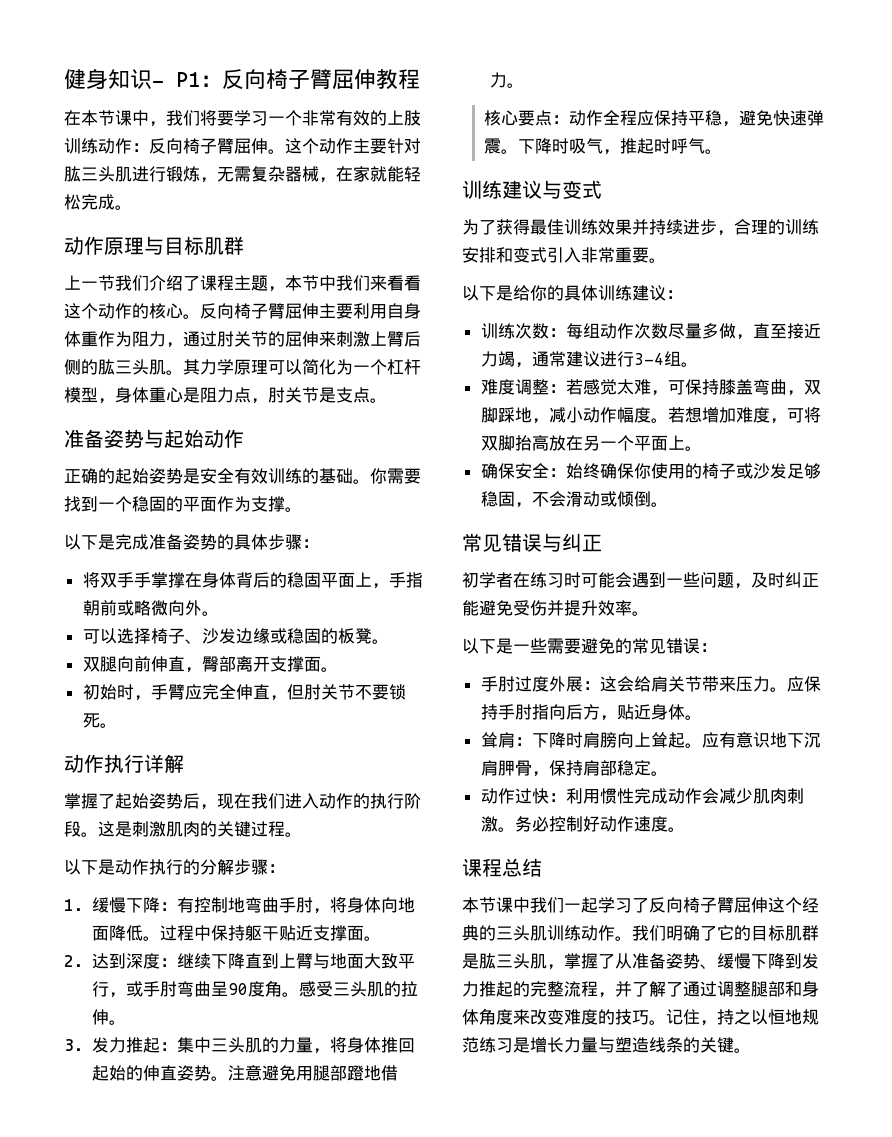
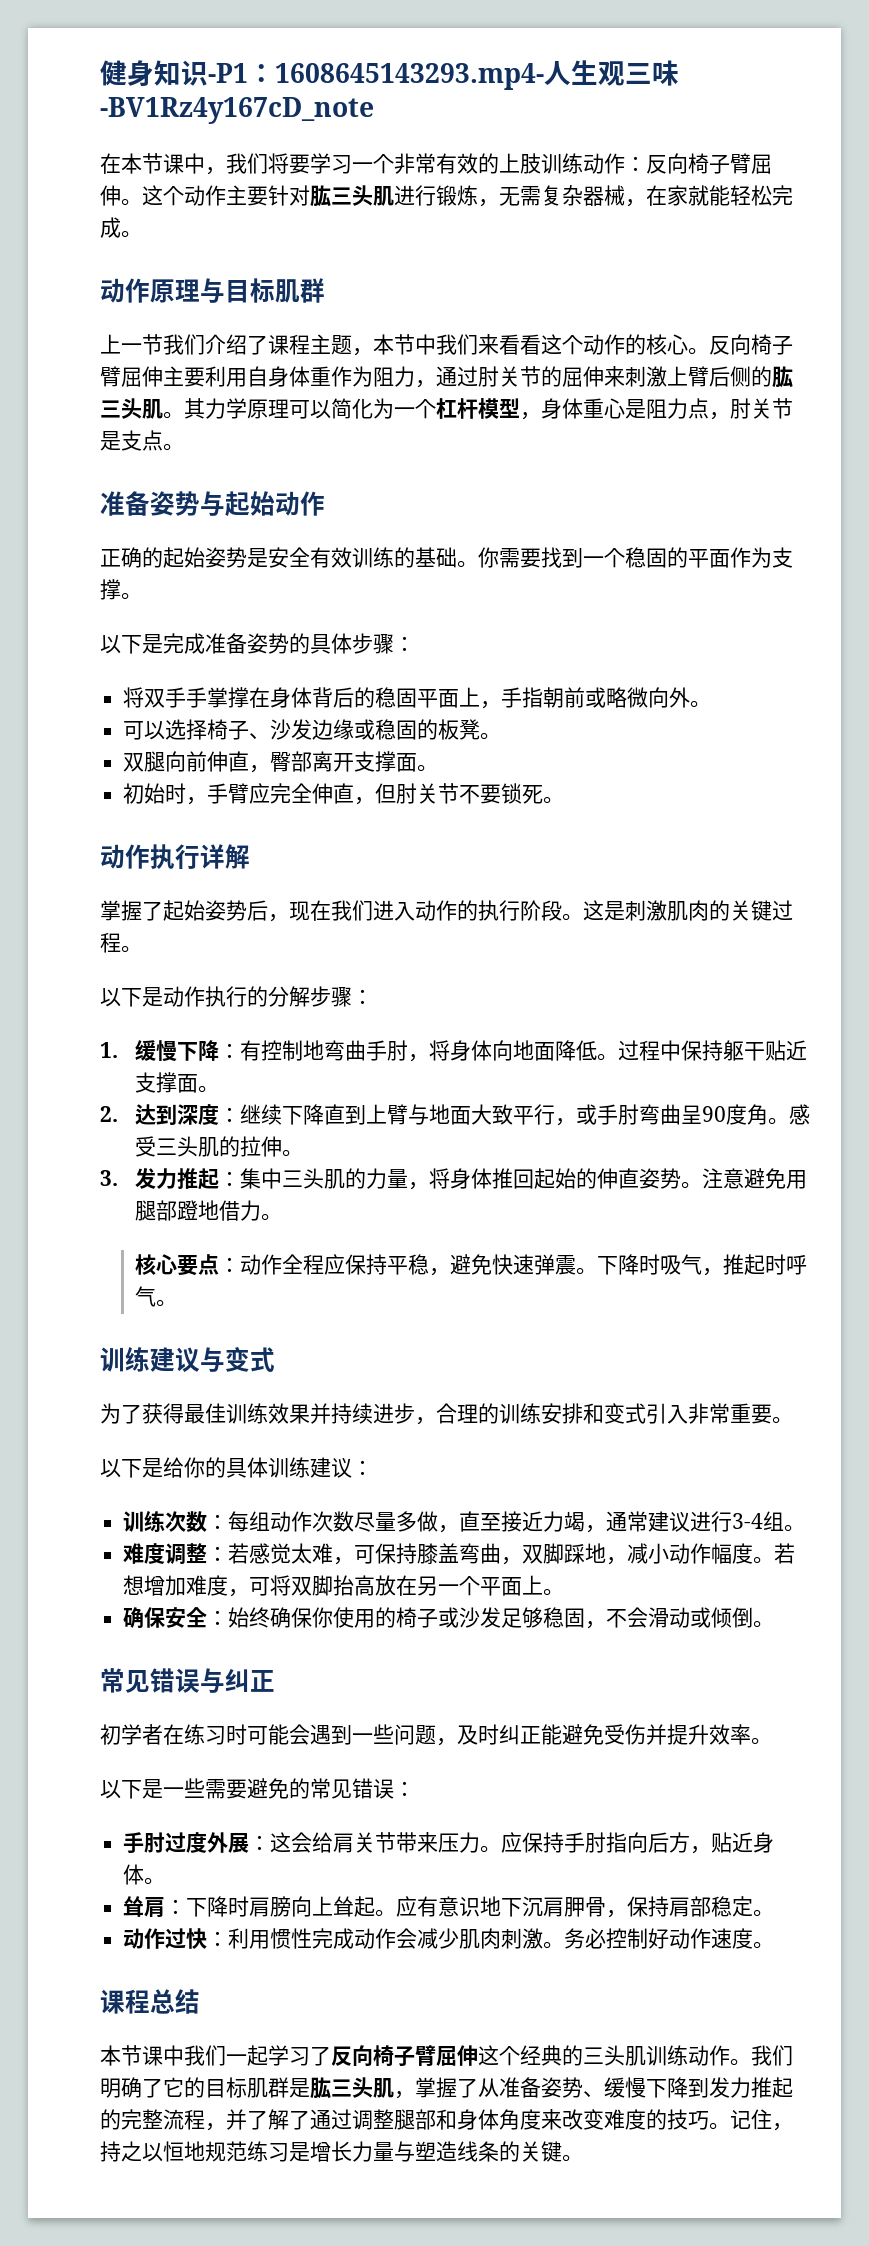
[152,69,420,90] - P1：反向椅子臂屈伸教程 -> [208,60,679,90] [100,97,374,124] -P1：1608645143293.mp4-人生观三味-BV1Rz4y167cD_note

